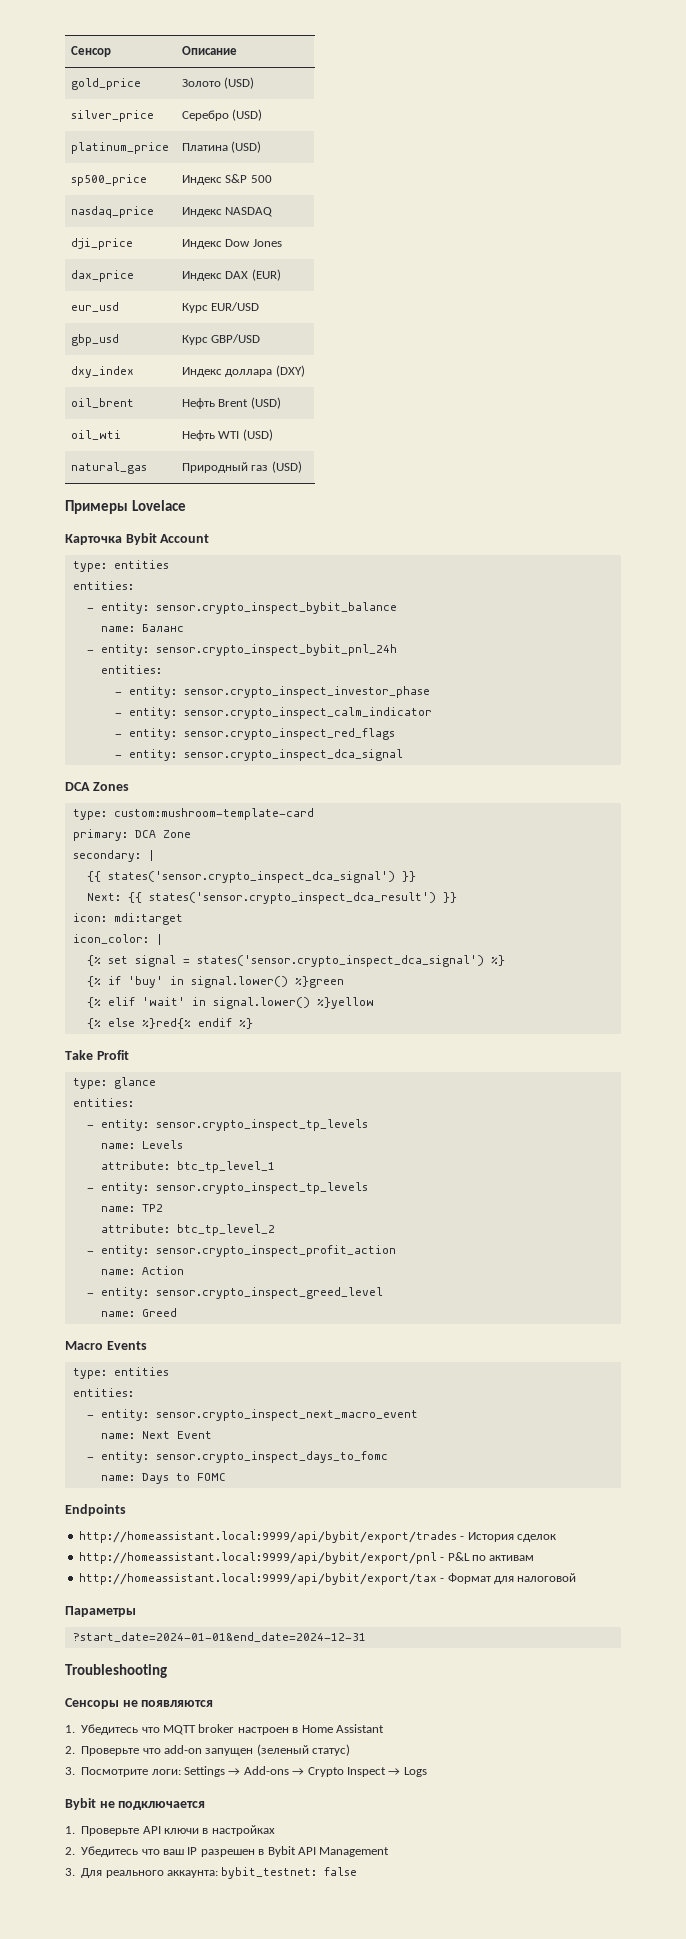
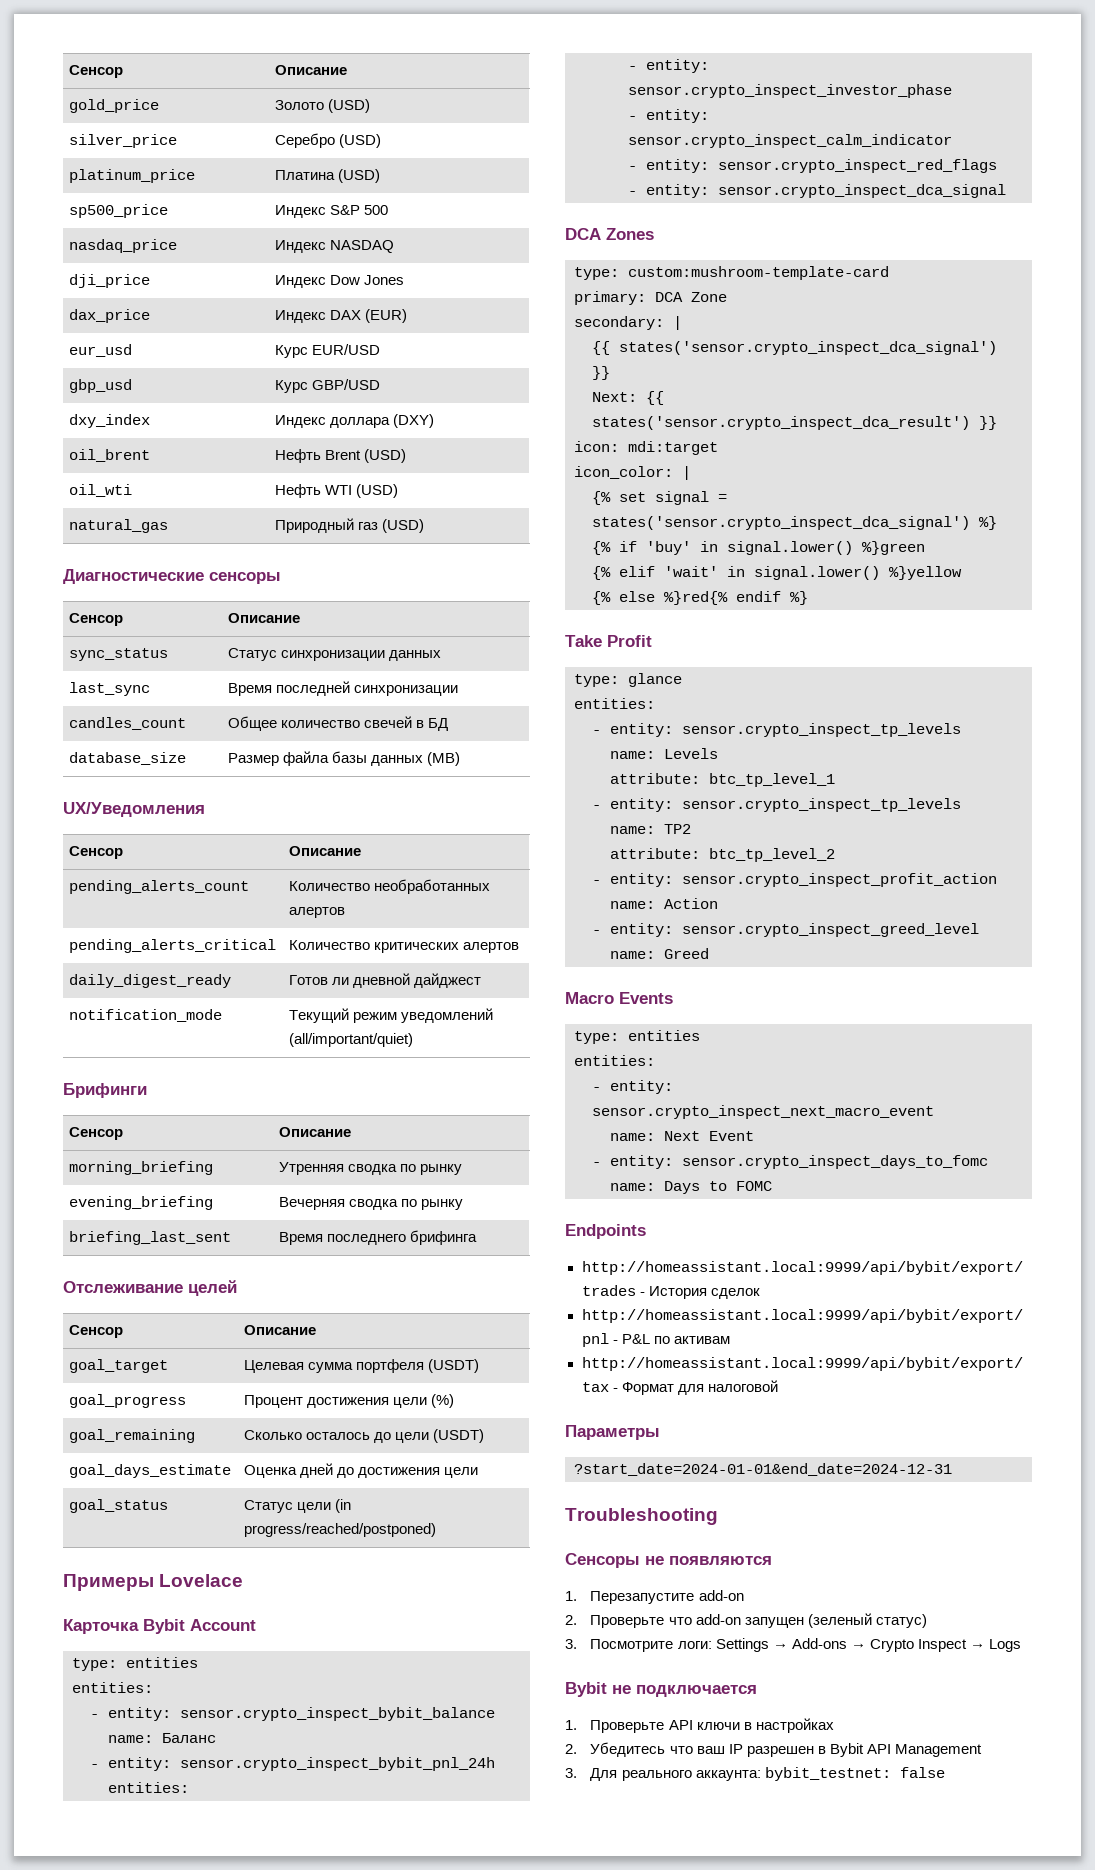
(302, 467) none -> [63,569,281,584] [69,613,124,626] [228,613,301,623] [69,648,169,661] [228,648,442,661] [69,682,151,696] [228,681,459,696] [69,717,187,730] [228,716,449,731] [69,752,187,765] [228,751,461,766] [63,802,205,817] [69,846,124,859] [289,846,362,856] [69,880,250,894] [289,879,491,894] [289,907,346,918] [69,939,277,953] [289,940,520,953] [69,974,232,988] [289,973,482,988] [69,1009,223,1022] [289,1008,494,1023] [289,1033,414,1047] [63,1083,147,1098] [69,1127,124,1140] [279,1127,352,1137] [69,1161,214,1175] [279,1162,463,1175] [69,1196,214,1210] [279,1197,464,1210] [69,1231,232,1245] [279,1230,478,1245] [63,1280,237,1296] [69,1325,124,1338] [244,1325,317,1335] [69,1359,169,1373] [244,1359,480,1373] [69,1394,187,1408] [244,1394,455,1408] [69,1429,196,1443] [244,1429,485,1443] [69,1464,232,1478] [244,1463,479,1478] [69,1499,169,1513] [244,1499,352,1513] [244,1523,437,1537] // Диагностические сенсоры // Сенсор | Описание // sync_status | Статус синхронизации данных // last_sync | Время последней синхронизации // candles_count | Общее количество свечей в БД // database_size | Размер файла базы данных (MB) // UX/Уведомления // Сенсор | Описание // pending_alerts_count | Количество необработанных алертов // pending_alerts_critical | Количество критических алертов // daily_digest_ready | Готов ли дневной дайджест // notification_mode | Текущий режим уведомлений (all/important/quiet) // Брифинги // Сенсор | Описание // morning_briefing | Утренняя сводка по рынку // evening_briefing | Вечерняя сводка по рынку // briefing_last_sent | Время последнего брифинга // Отслеживание целей // Сенсор | Описание // goal_target | Целевая сумма портфеля (USDT) // goal_progress | Процент достижения цели (%) // goal_remaining | Сколько осталось до цели (USDT) // goal_days_estimate | Оценка дней до достижения цели // goal_status | Статус цели (in progress/reached/postponed)
[81,1724,384,1735] Убедитесь что MQTT broker настроен в Home Assistant -> [590,1590,744,1604] Перезапустите add-on

